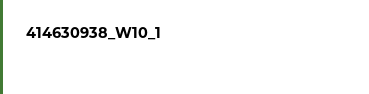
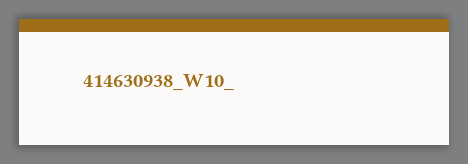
[26,27,161,40] 414630938_W10_1 -> [83,74,234,91] 414630938_W10_

